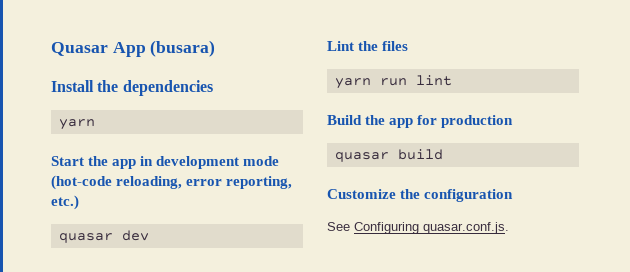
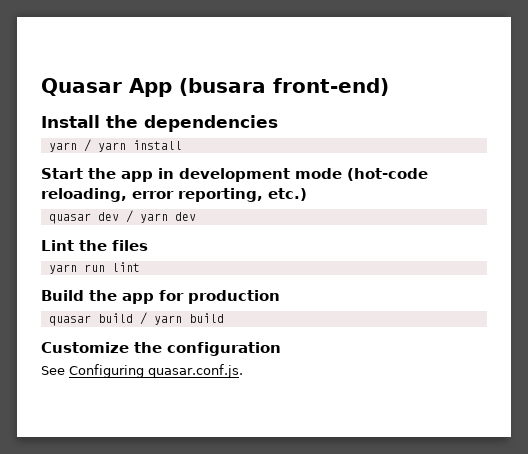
[150,40,216,57] (busara) -> [179,78,389,96] (busara front-end)
(95, 124) none -> [83,139,182,152] / yarn install
(149, 235) none -> [125,210,196,223] / yarn dev
(443, 154) none -> [139,312,224,325] / yarn build

